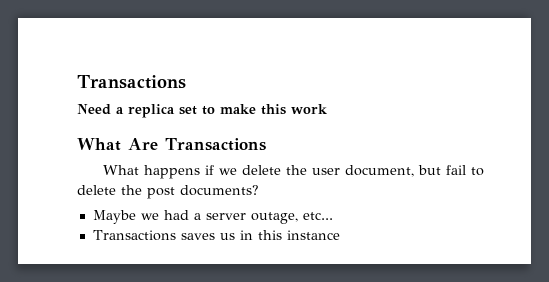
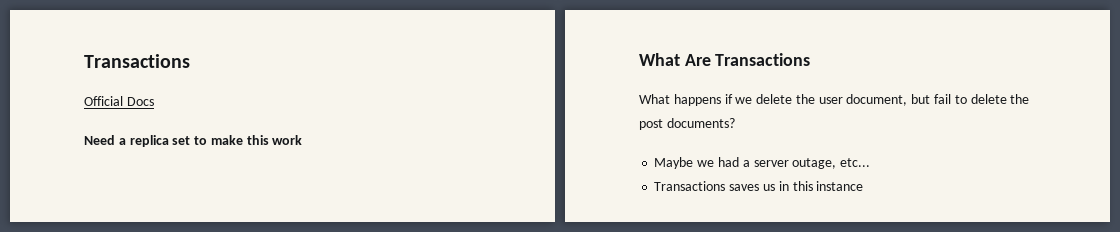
[77,75,186,89] Transactions -> [84,54,190,68] [84,96,154,106] Transactions // Official Docs

